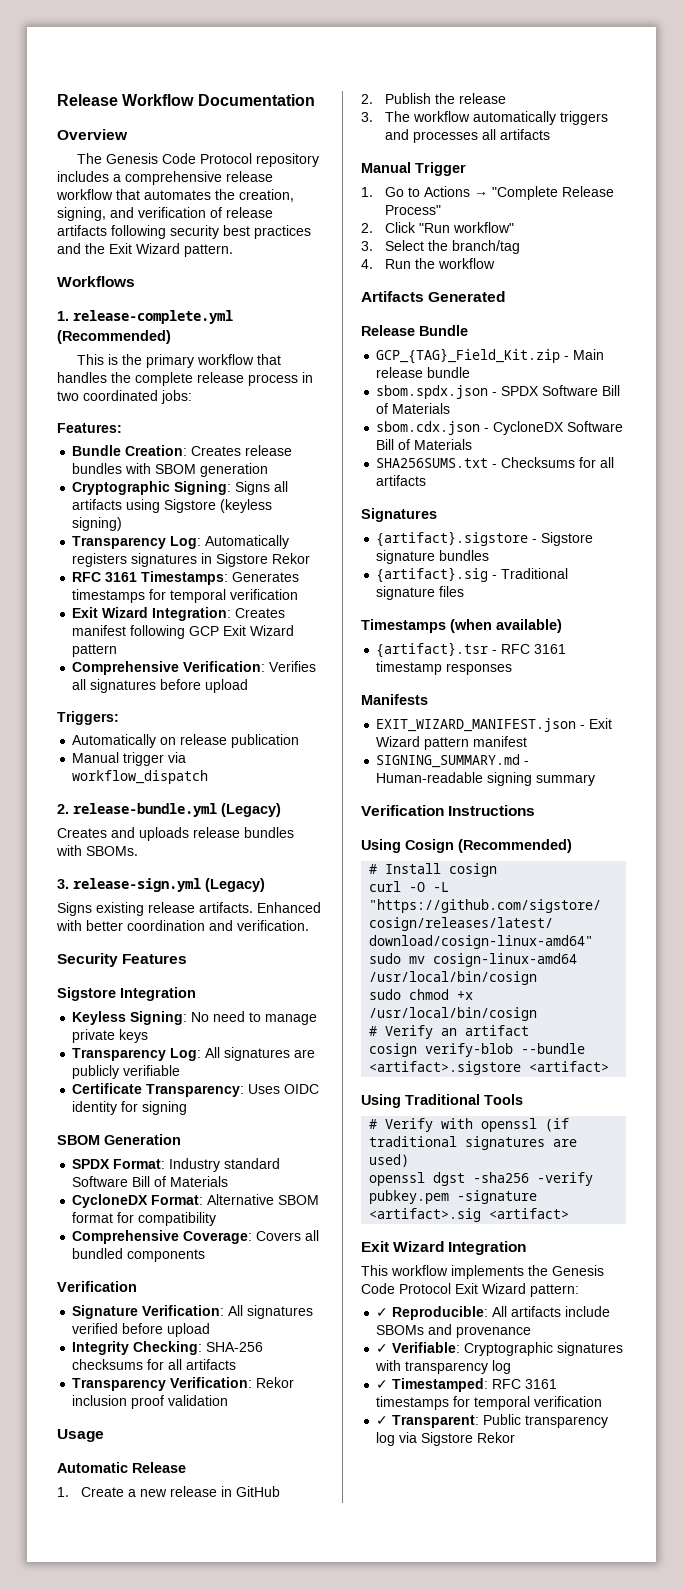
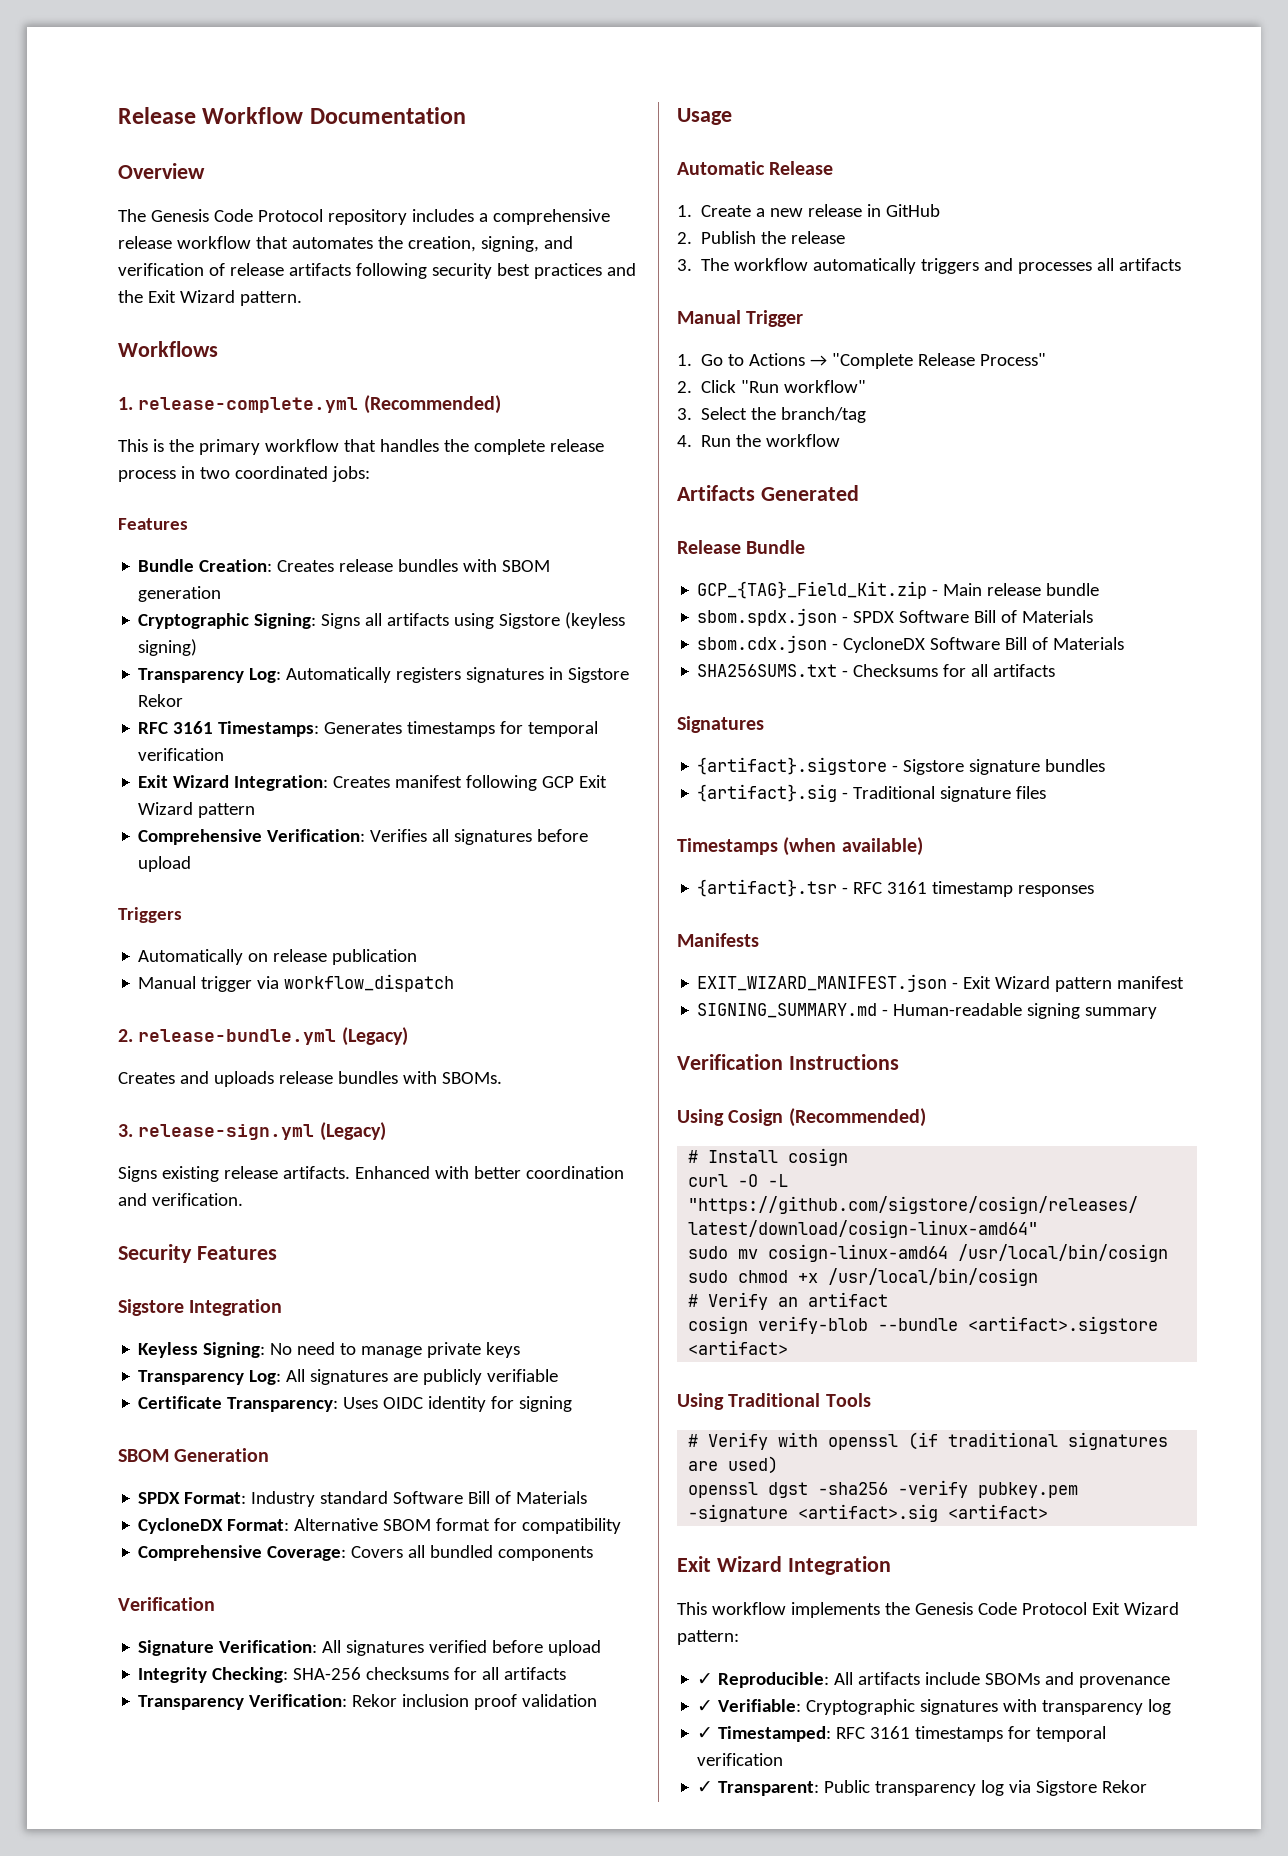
[57,423,122,433] Features: -> [118,518,188,530] Features
[57,711,119,725] Triggers: -> [118,907,182,923] Triggers

